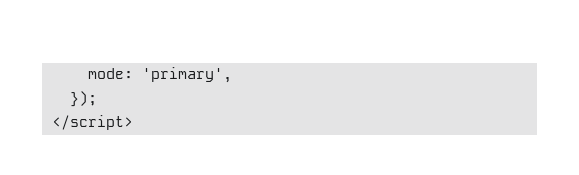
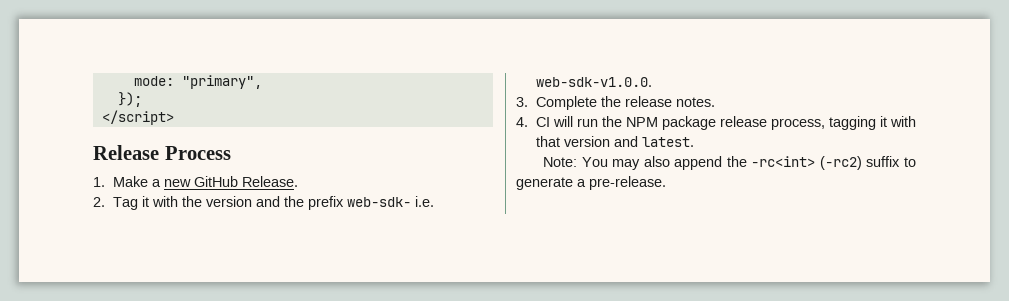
[141,67,232,83] 'primary', -> [181,75,262,89] "primary",
(133, 122) none -> [93,145,231,160] [93,176,298,187] [93,196,434,210] [535,77,652,87] [516,96,715,110] [516,116,916,130] [535,136,694,147] [542,156,916,170] [516,176,666,190] // Release Process // 1. Make a new GitHub Release. // 2. Tag it with the version and the prefix web-sdk- i.e. web-sdk-v1.0.0. // 3. Complete the release notes. // 4. CI will run the NPM package release process, tagging it with that version and latest. // Note: You may also append the -rc<int> (-rc2) suffix to generate a pre-release.

